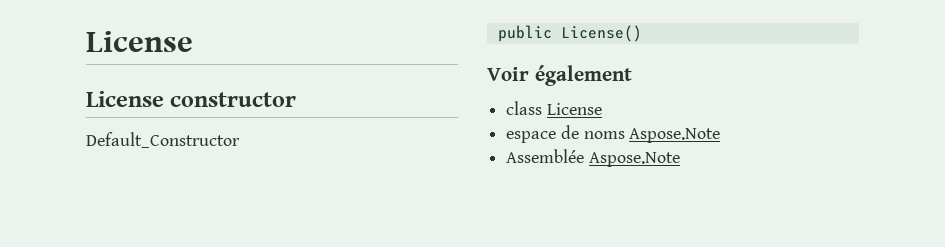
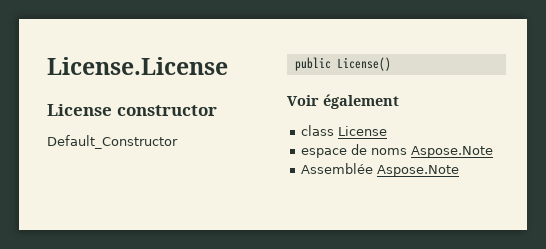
[86,31,193,52] License -> [47,57,228,75] License.License

